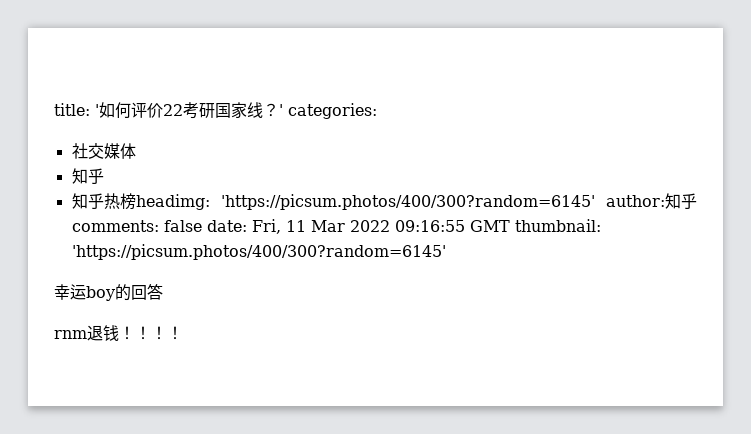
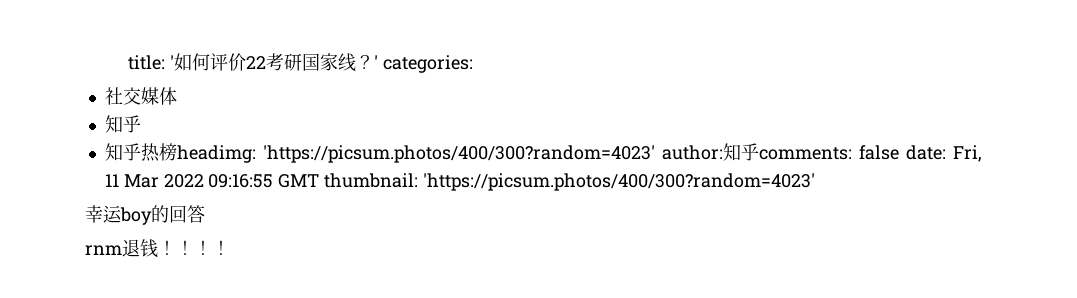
[220,194,595,210] 'https://picsum.photos/400/300?random=6145' -> [262,145,655,163] 'https://picsum.photos/400/300?random=4023'
[71,244,446,260] 'https://picsum.photos/400/300?random=6145' -> [422,173,815,191] 'https://picsum.photos/400/300?random=4023'

